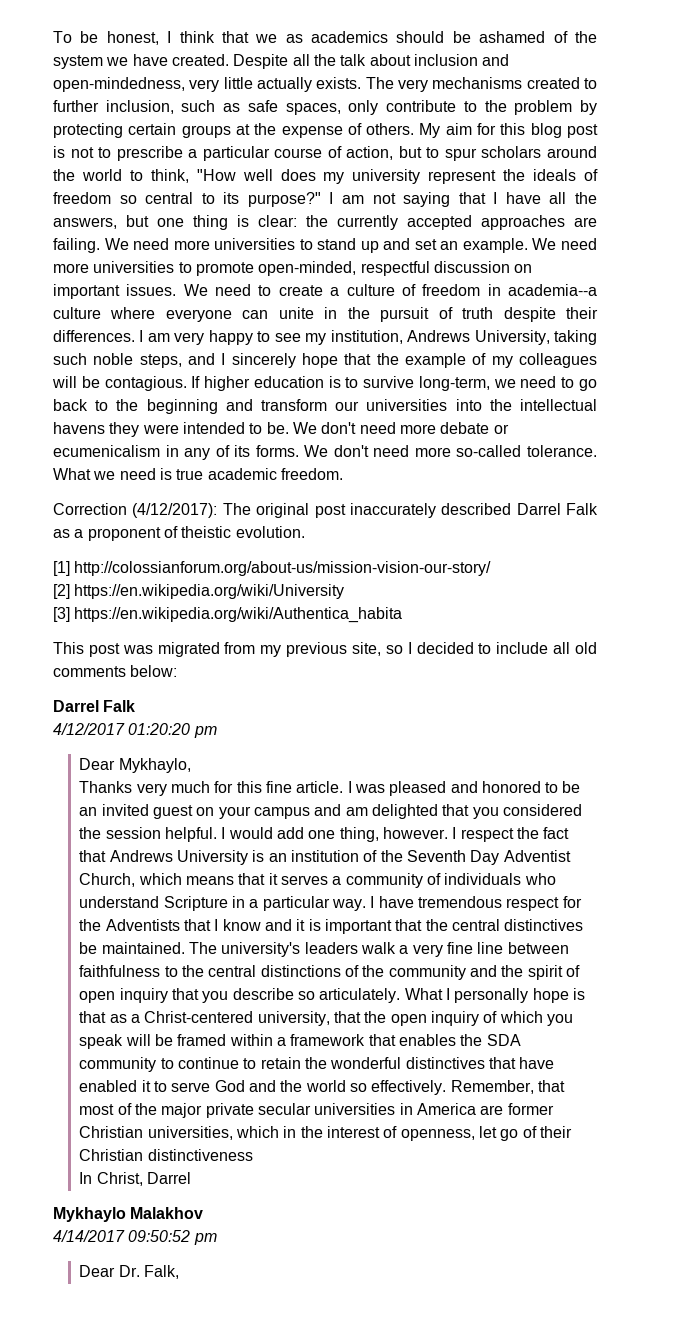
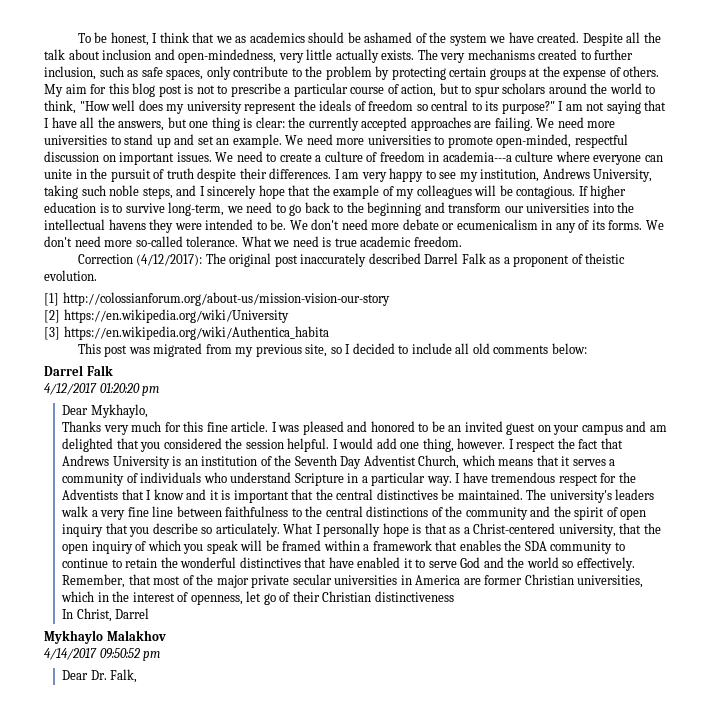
[508,284,598,296] academia--a -> [442,151,512,162] academia---a
[74,561,492,576] http://colossianforum.org/about-us/mission-vision-our-story/ -> [62,292,390,306] http://colossianforum.org/about-us/mission-vision-our-story

